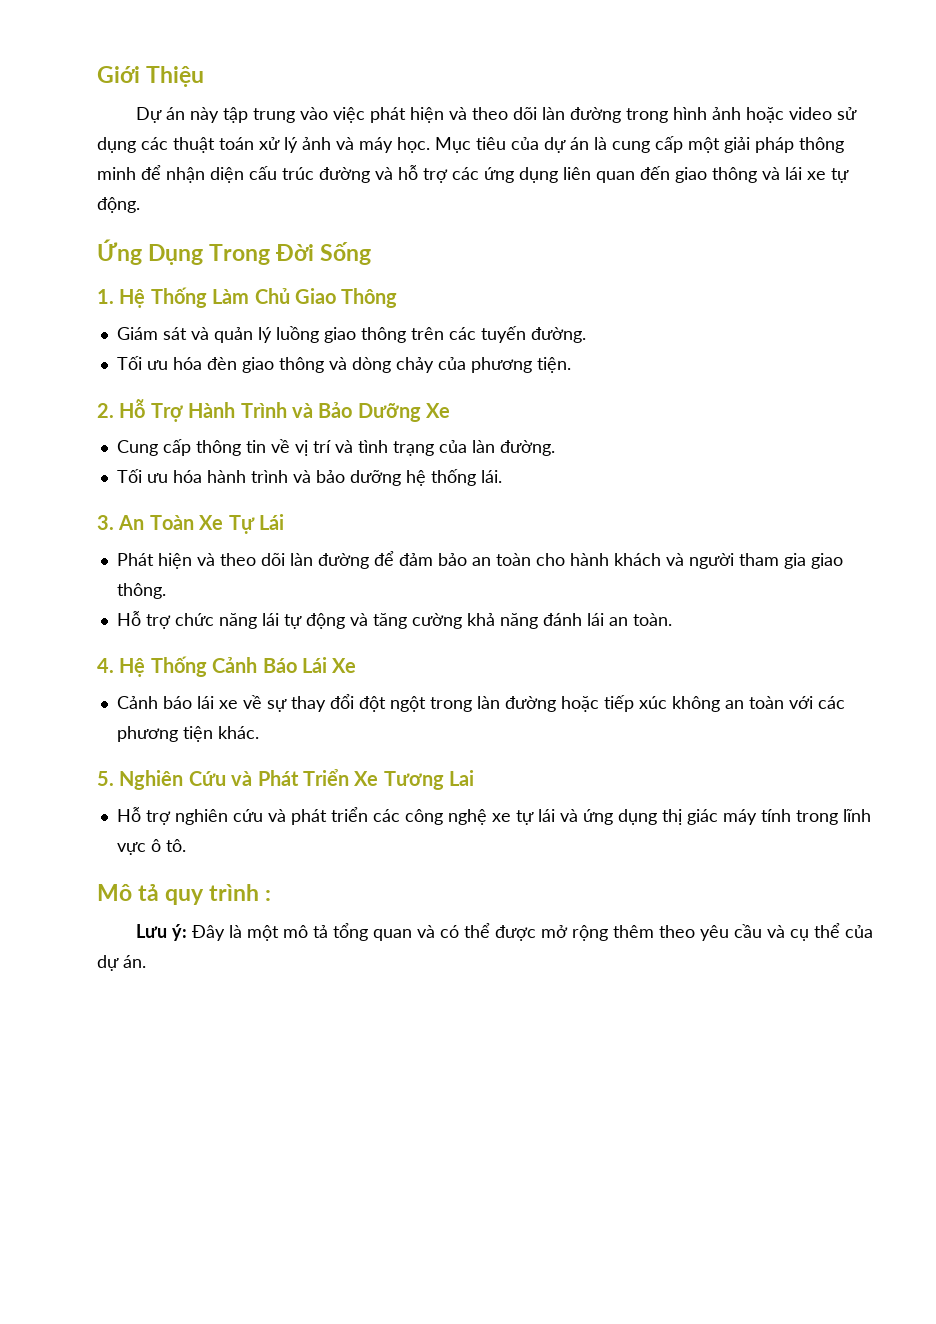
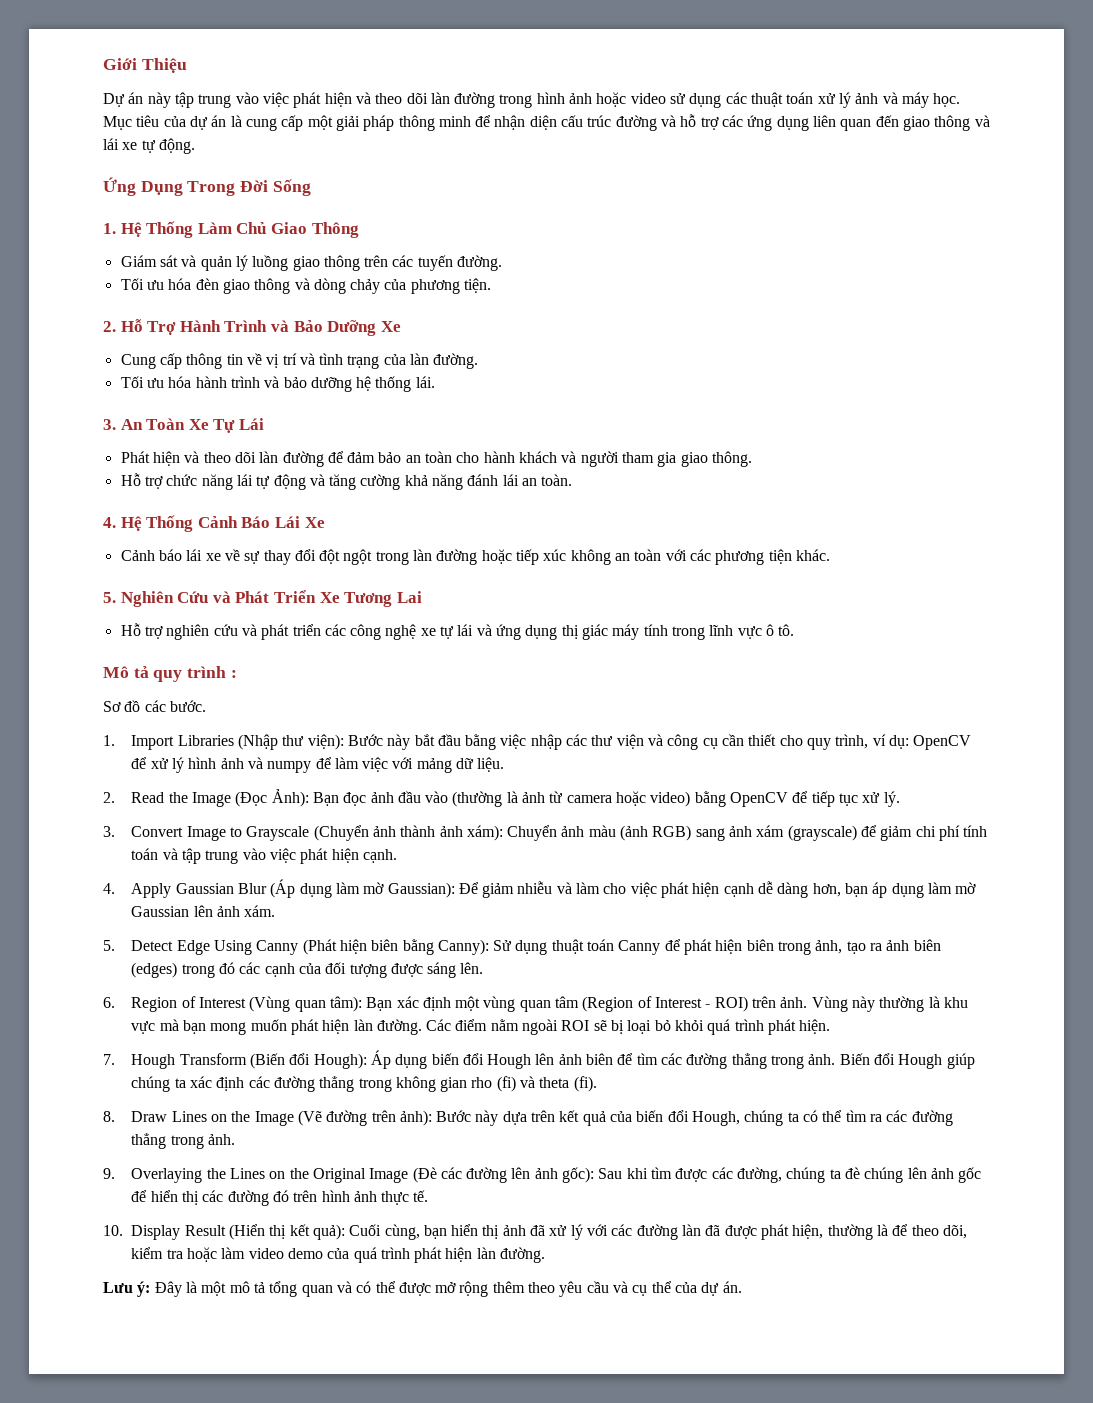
(272, 895) none -> [103,700,206,712] [103,734,972,750] [131,757,505,773] [103,789,900,807] [103,825,988,841] [131,848,397,864] [103,879,977,898] [131,905,276,917] [103,939,941,955] [131,962,484,978] [103,996,968,1012] [131,1019,831,1035] [103,1050,975,1069] [131,1076,597,1092] [103,1110,953,1126] [131,1133,235,1149] [103,1167,982,1183] [131,1190,429,1206] [103,1224,967,1240] [131,1247,546,1263] // Sơ đồ các bước. // 1. Import Libraries (Nhập thư viện): Bước này bắt đầu bằng việc nhập các thư viện và công cụ cần thiết cho quy trình, ví dụ: OpenCV để xử lý hình ảnh và numpy để làm việc với mảng dữ liệu. // 2. Read the Image (Đọc Ảnh): Bạn đọc ảnh đầu vào (thường là ảnh từ camera hoặc video) bằng OpenCV để tiếp tục xử lý. // 3. Convert Image to Grayscale (Chuyển ảnh thành ảnh xám): Chuyển ảnh màu (ảnh RGB) sang ảnh xám (grayscale) để giảm chi phí tính toán và tập trung vào việc phát hiện cạnh. // 4. Apply Gaussian Blur (Áp dụng làm mờ Gaussian): Để giảm nhiễu và làm cho việc phát hiện cạnh dễ dàng hơn, bạn áp dụng làm mờ Gaussian lên ảnh xám. // 5. Detect Edge Using Canny (Phát hiện biên bằng Canny): Sử dụng thuật toán Canny để phát hiện biên trong ảnh, tạo ra ảnh biên (edges) trong đó các cạnh của đối tượng được sáng lên. // 6. Region of Interest (Vùng quan tâm): Bạn xác định một vùng quan tâm (Region of Interest - ROI) trên ảnh. Vùng này thường là khu vực mà bạn mong muốn phát hiện làn đường. Các điểm nằm ngoài ROI sẽ bị loại bỏ khỏi quá trình phát hiện. // 7. Hough Transform (Biến đổi Hough): Áp dụng biến đổi Hough lên ảnh biên để tìm các đường thẳng trong ảnh. Biến đổi Hough giúp chúng ta xác định các đường thẳng trong không gian rho (fi) và theta (fi). // 8. Draw Lines on the Image (Vẽ đường trên ảnh): Bước này dựa trên kết quả của biến đổi Hough, chúng ta có thể tìm ra các đường thẳng trong ảnh. // 9. Overlaying the Lines on the Original Image (Đè các đường lên ảnh gốc): Sau khi tìm được các đường, chúng ta đè chúng lên ảnh gốc để hiển thị các đường đó trên hình ảnh thực tế. // 10. Display Result (Hiển thị kết quả): Cuối cùng, bạn hiển thị ảnh đã xử lý với các đường làn đã được phát hiện, thường là để theo dõi, kiểm tra hoặc làm video demo của quá trình phát hiện làn đường.

